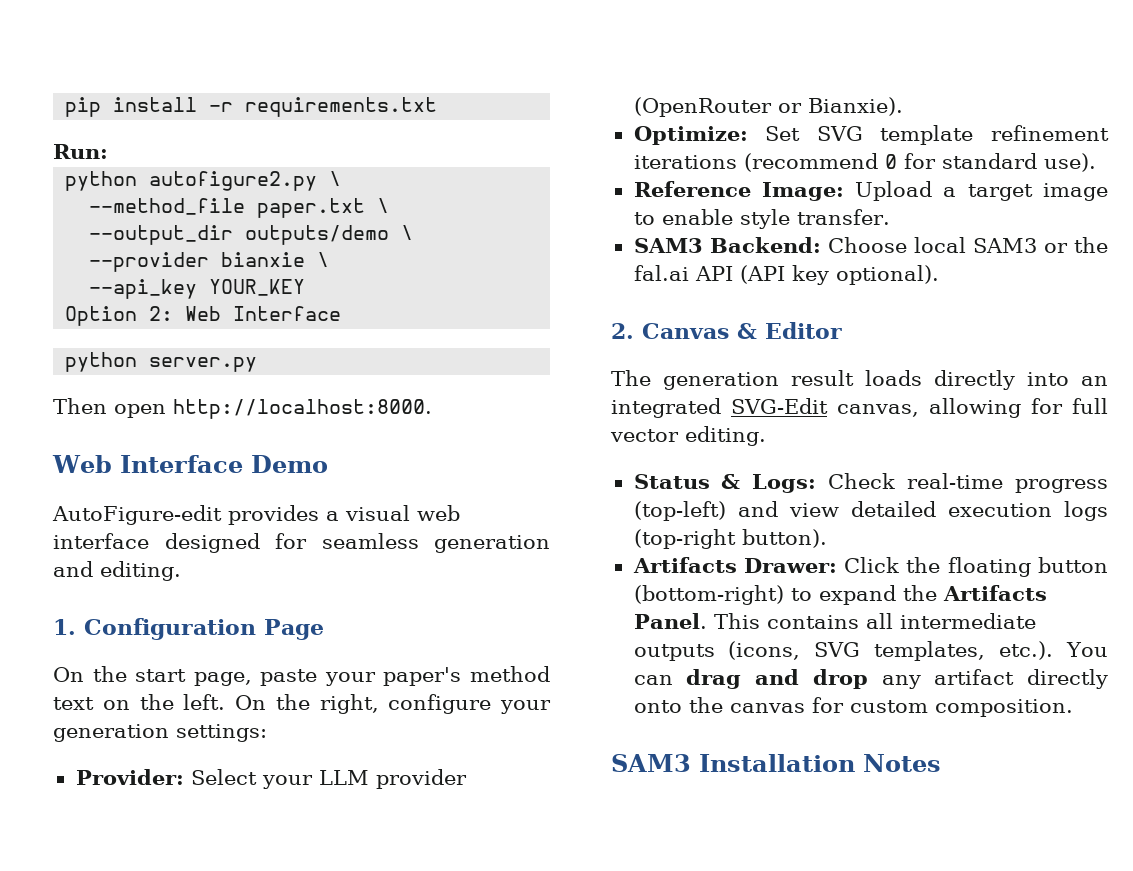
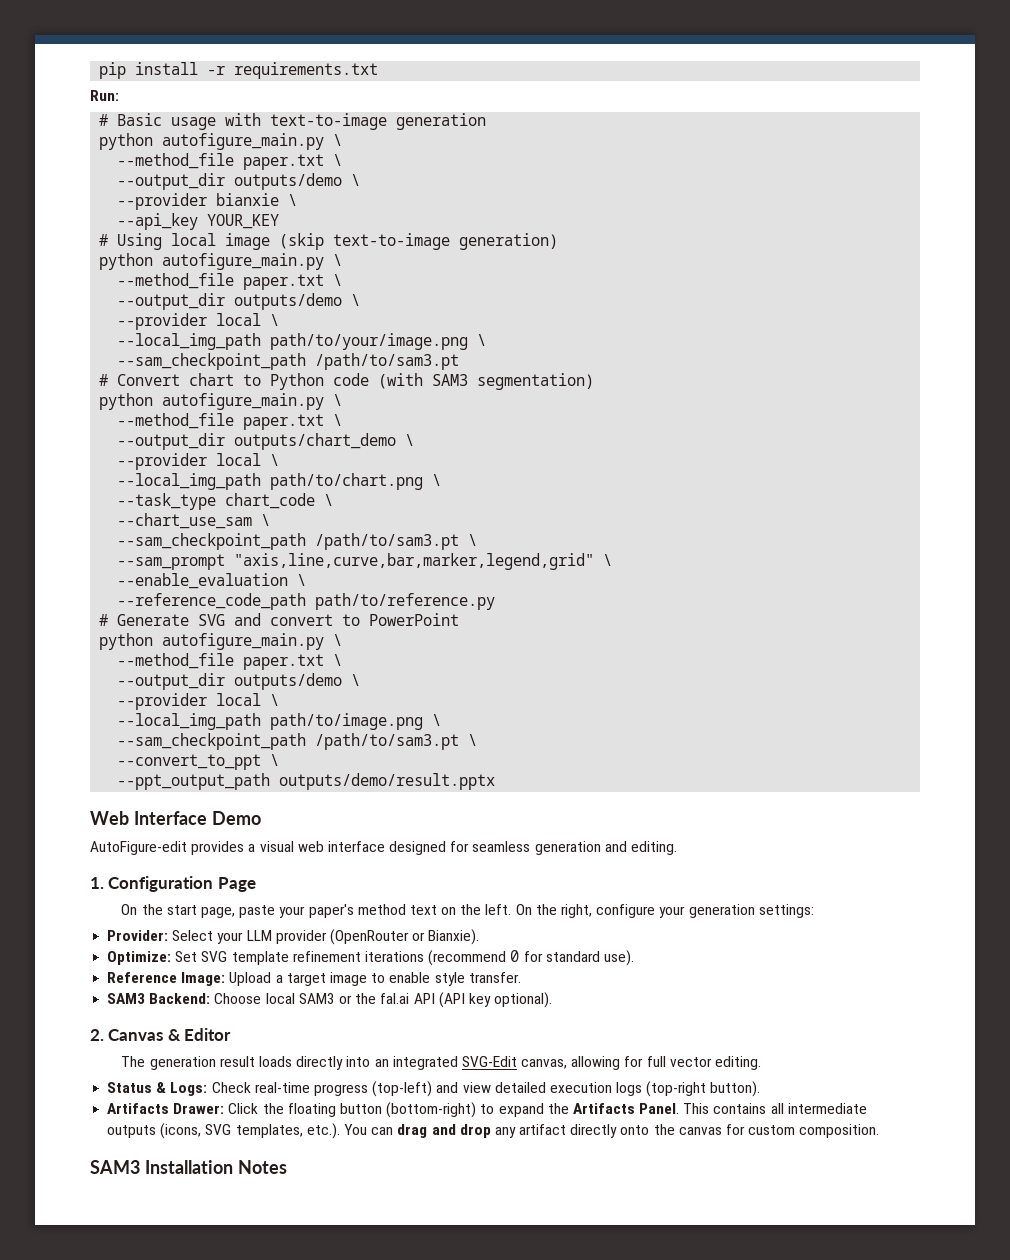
[65,171,318,191] // python autofigure2.py -> [99,113,487,130] [99,133,325,150] // # Basic usage with text-to-image generation // python autofigure_main.py
[65,306,342,326] [65,352,258,372] [53,398,432,419] Option 2: Web Interface // python server.py // Then open http://localhost:8000. -> [99,233,559,250] [99,253,343,270] [117,273,343,290] [117,293,361,310] [117,313,280,330] [117,333,487,350] [117,353,460,370] [99,373,595,390] [99,393,343,410] [117,413,343,430] [117,433,415,450] [117,453,280,470] [117,473,442,490] [117,493,334,510] [117,513,271,529] [117,533,478,550] [117,553,613,570] [117,573,307,589] [117,593,496,610] [99,613,460,626] [99,633,343,650] [117,653,343,670] [117,673,361,690] [117,693,280,710] [117,713,442,730] [117,733,478,750] [117,754,280,770] [117,773,496,790] # Using local image (skip text-to-image generation) // python autofigure_main.py \ // --method_file paper.txt \ // --output_dir outputs/demo \ // --provider local \ // --local_img_path path/to/your/image.png \ // --sam_checkpoint_path /path/to/sam3.pt // # Convert chart to Python code (with SAM3 segmentation) // python autofigure_main.py \ // --method_file paper.txt \ // --output_dir outputs/chart_demo \ // --provider local \ // --local_img_path path/to/chart.png \ // --task_type chart_code \ // --chart_use_sam \ // --sam_checkpoint_path /path/to/sam3.pt \ // --sam_prompt "axis,line,curve,bar,marker,legend,grid" \ // --enable_evaluation \ // --reference_code_path path/to/reference.py // # Generate SVG and convert to PowerPoint // python autofigure_main.py \ // --method_file paper.txt \ // --output_dir outputs/demo \ // --provider local \ // --local_img_path path/to/image.png \ // --sam_checkpoint_path /path/to/sam3.pt \ // --convert_to_ppt \ // --ppt_output_path outputs/demo/result.pptx

